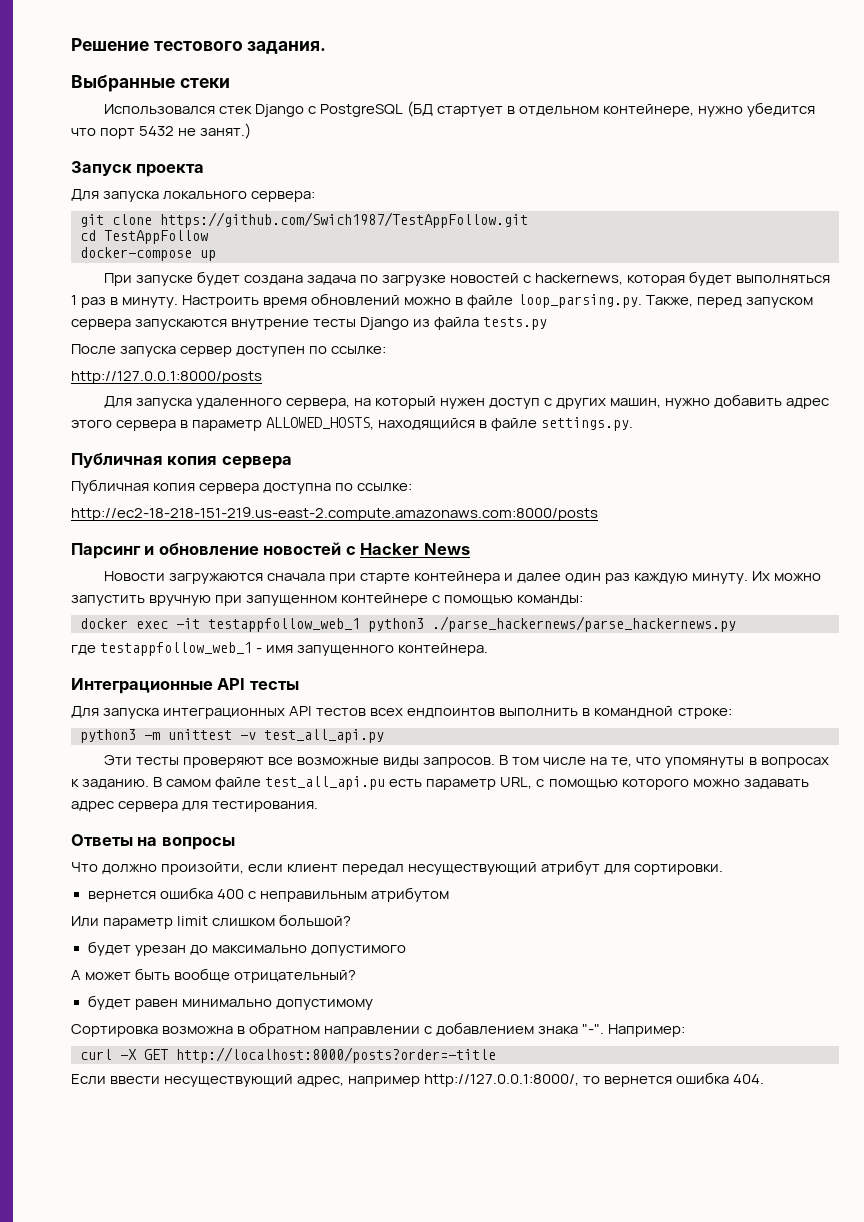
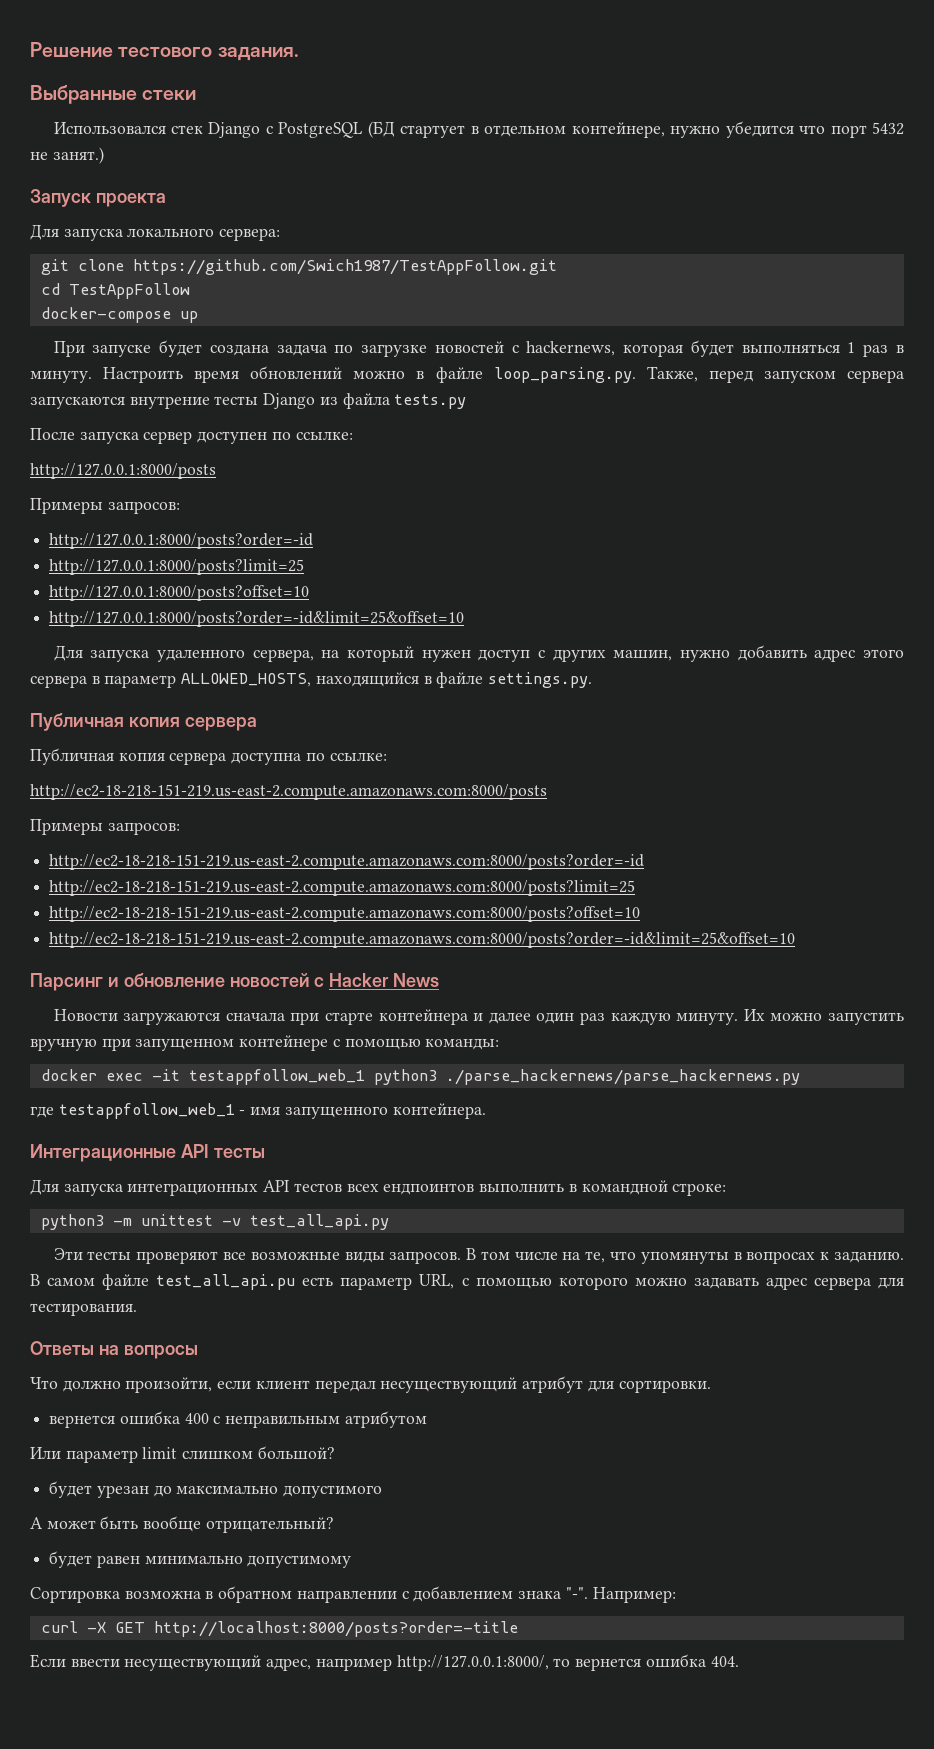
(262, 377) none -> [30,498,180,514] [49,533,314,549] [49,559,305,575] [49,585,310,601] [49,611,465,627] // Примеры запросов: // http://127.0.0.1:8000/posts?order=-id // http://127.0.0.1:8000/posts?limit=25 // http://127.0.0.1:8000/posts?offset=10 // http://127.0.0.1:8000/posts?order=-id&limit=25&offset=10
(598, 514) none -> [30,819,180,835] [49,854,645,870] [49,880,636,896] [49,906,641,922] [49,932,796,948] // Примеры запросов: // http://ec2-18-218-151-219.us-east-2.compute.amazonaws.com:8000/posts?order=-id // http://ec2-18-218-151-219.us-east-2.compute.amazonaws.com:8000/posts?limit=25 // http://ec2-18-218-151-219.us-east-2.compute.amazonaws.com:8000/posts?offset=10 // http://ec2-18-218-151-219.us-east-2.compute.amazonaws.com:8000/posts?order=-id&limit=25&offset=10

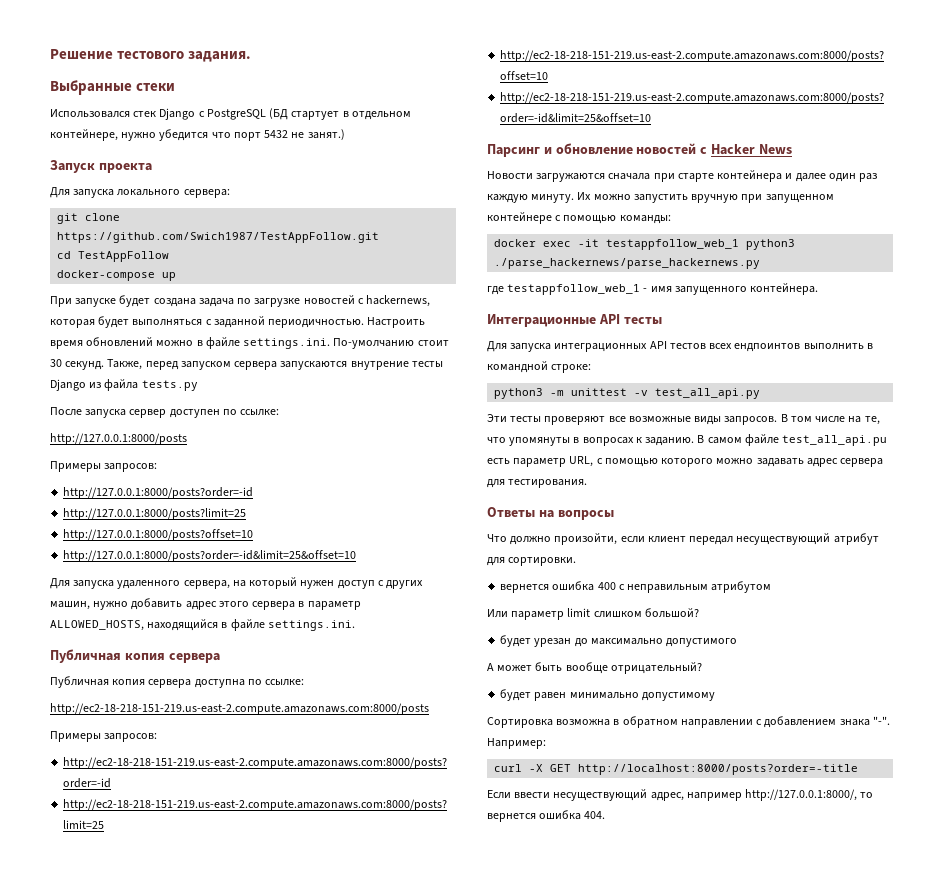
[847,342,904,357] [30,370,92,383] 1 раз в минуту. -> [205,316,365,328] с заданной периодичностью.
[493,367,636,383] loop_parsing.py. -> [243,338,449,349] [50,359,105,370] settings.ini. По-умолчанию стоит 30 секунд.
[488,672,593,688] settings.py. -> [267,620,355,631] settings.ini.

